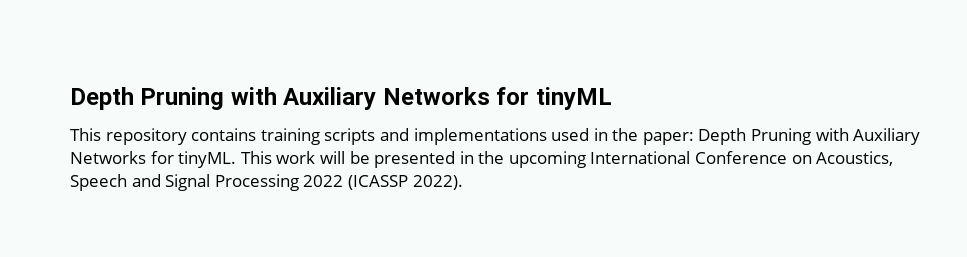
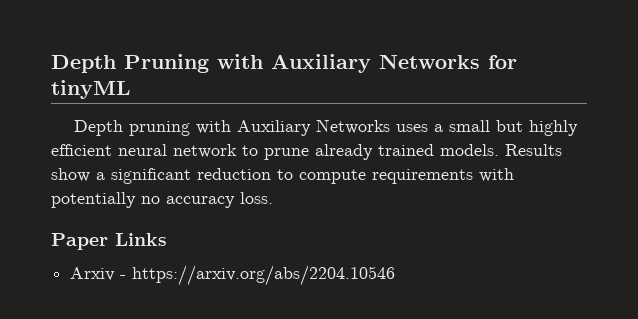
[70,128,921,145] [70,151,894,168] [70,174,463,191] This repository contains training scripts and implementations used in the paper: Depth Pruning with Auxiliary Networks for tinyML. This work will be presented in the upcoming International Conference on Acoustics, Speech and Signal Processing 2022 (ICASSP 2022). -> [73,119,578,136] [51,144,562,160] [51,168,514,184] [51,192,273,208] [51,233,167,250] [70,265,396,286] Depth pruning with Auxiliary Networks uses a small but highly efficient neural network to prune already trained models. Results show a significant reduction to compute requirements with potentially no accuracy loss. // Paper Links // Arxiv - https://arxiv.org/abs/2204.10546

